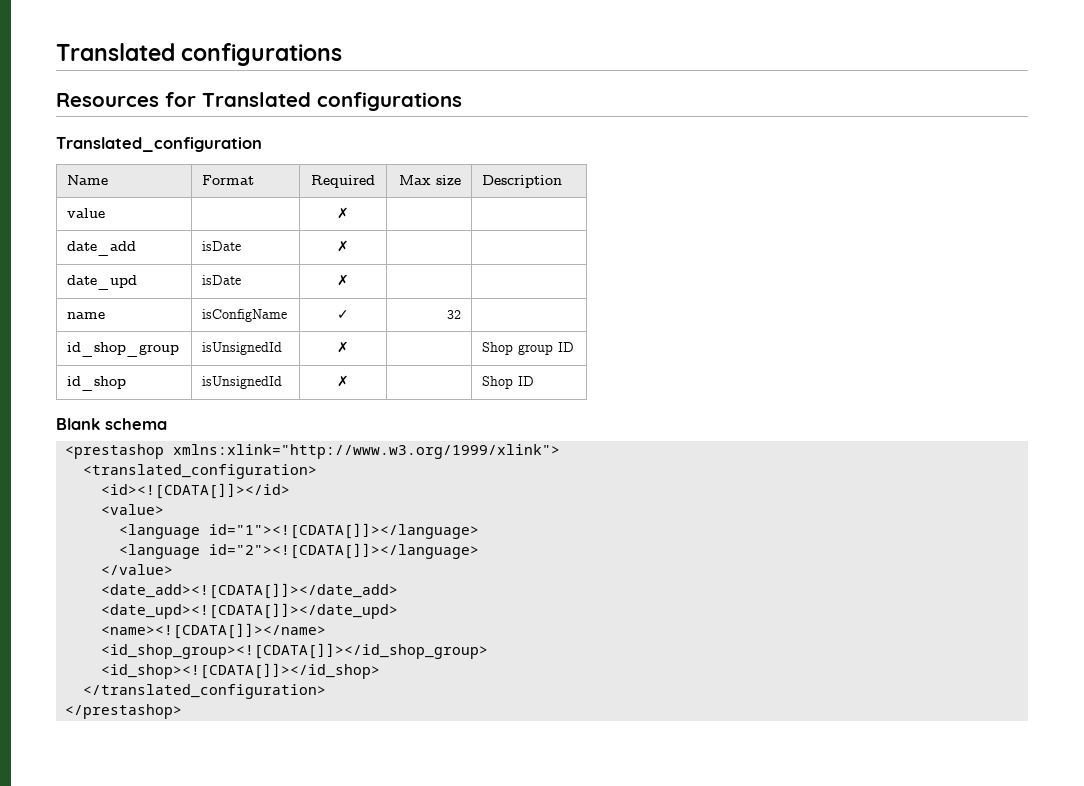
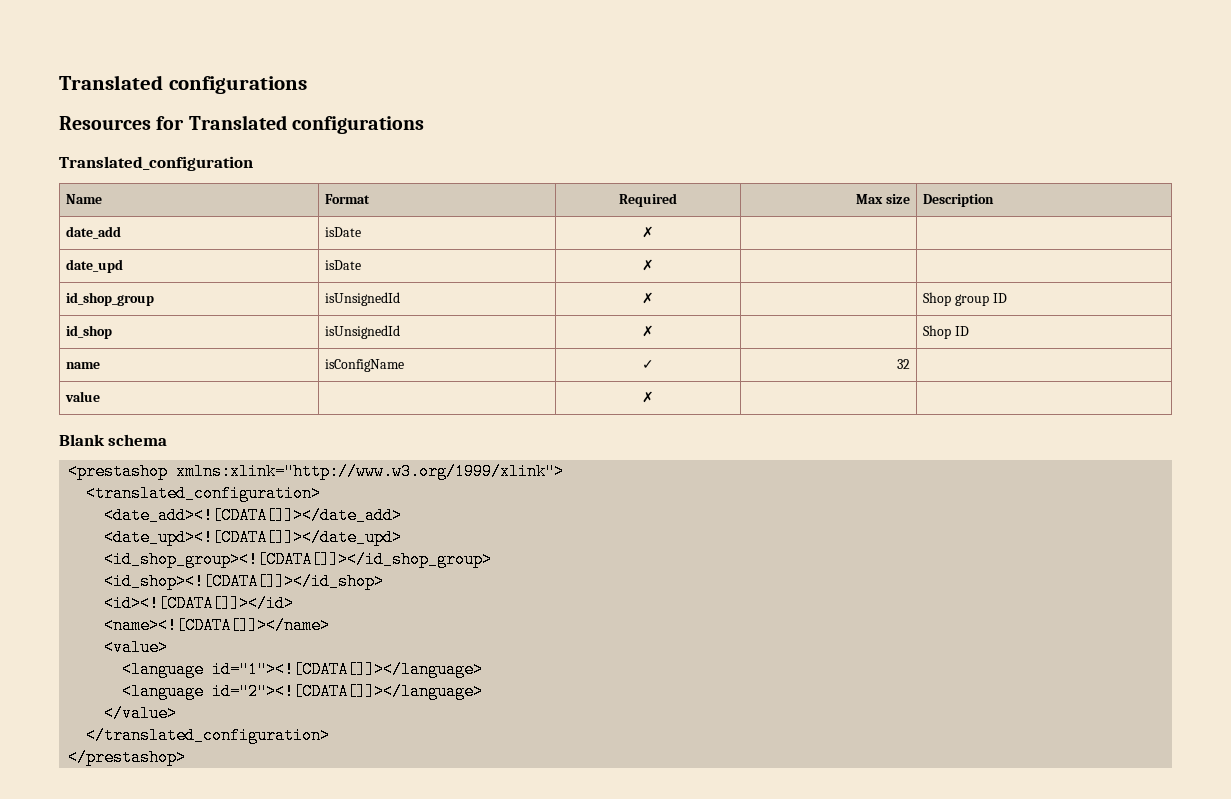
[67,208,106,218] [337,207,349,219] // value | | ✗ | | -> (995, 200) none
[67,312,106,319] [202,309,288,322] [337,310,349,319] [446,310,461,319] // name | isConfigName | ✓ | 32 | -> (654, 265) none
(535, 381) none -> [66,362,101,369] [325,359,405,372] [642,360,654,369] [896,359,910,369] [65,391,101,402] [642,391,654,403] // name | isConfigName | ✓ | 32 | // value | | ✗ | |
(317, 471) none -> [104,507,403,524] [104,529,403,546] [104,551,493,568] [104,573,385,590] // <date_add><![CDATA[]]></date_add> // <date_upd><![CDATA[]]></date_upd> // <id_shop_group><![CDATA[]]></id_shop_group> // <id_shop><![CDATA[]]></id_shop>
(290, 491) none -> [104,617,331,634] // <name><![CDATA[]]></name>
[101,583,398,599] [101,603,398,619] [101,623,326,639] [101,643,488,659] [101,663,380,679] // <date_add><![CDATA[]]></date_add> // <date_upd><![CDATA[]]></date_upd> // <name><![CDATA[]]></name> // <id_shop_group><![CDATA[]]></id_shop_group> // <id_shop><![CDATA[]]></id_shop> -> (178, 713) none

